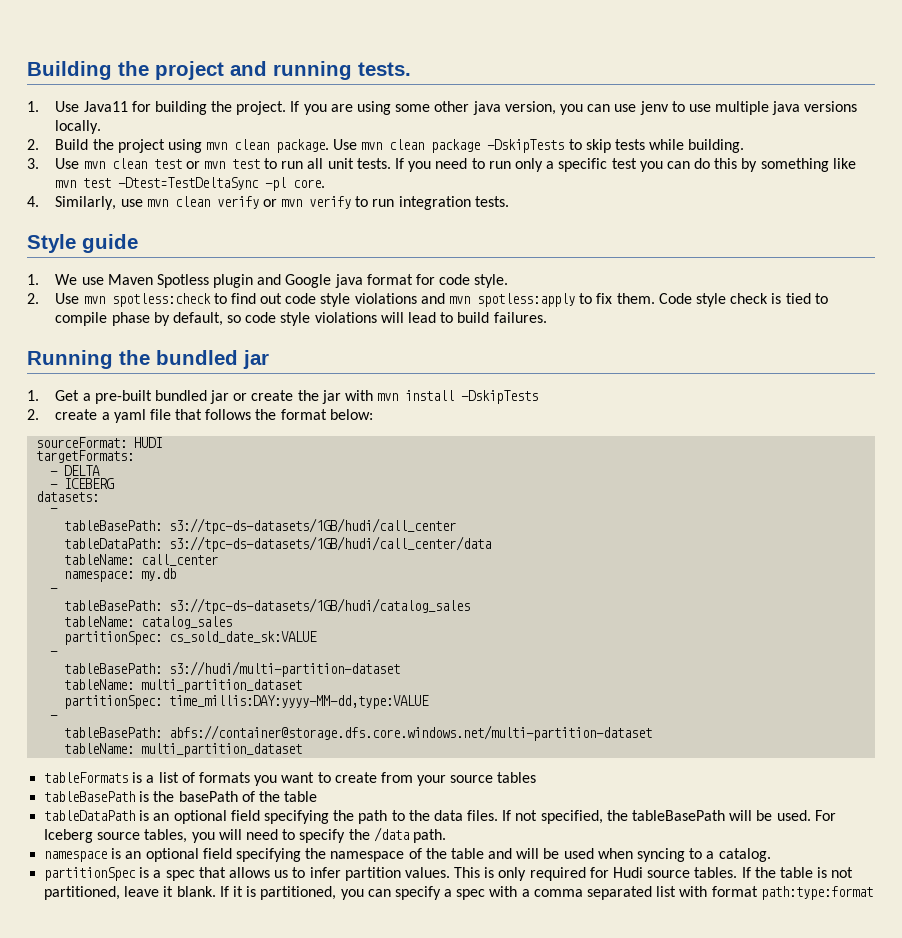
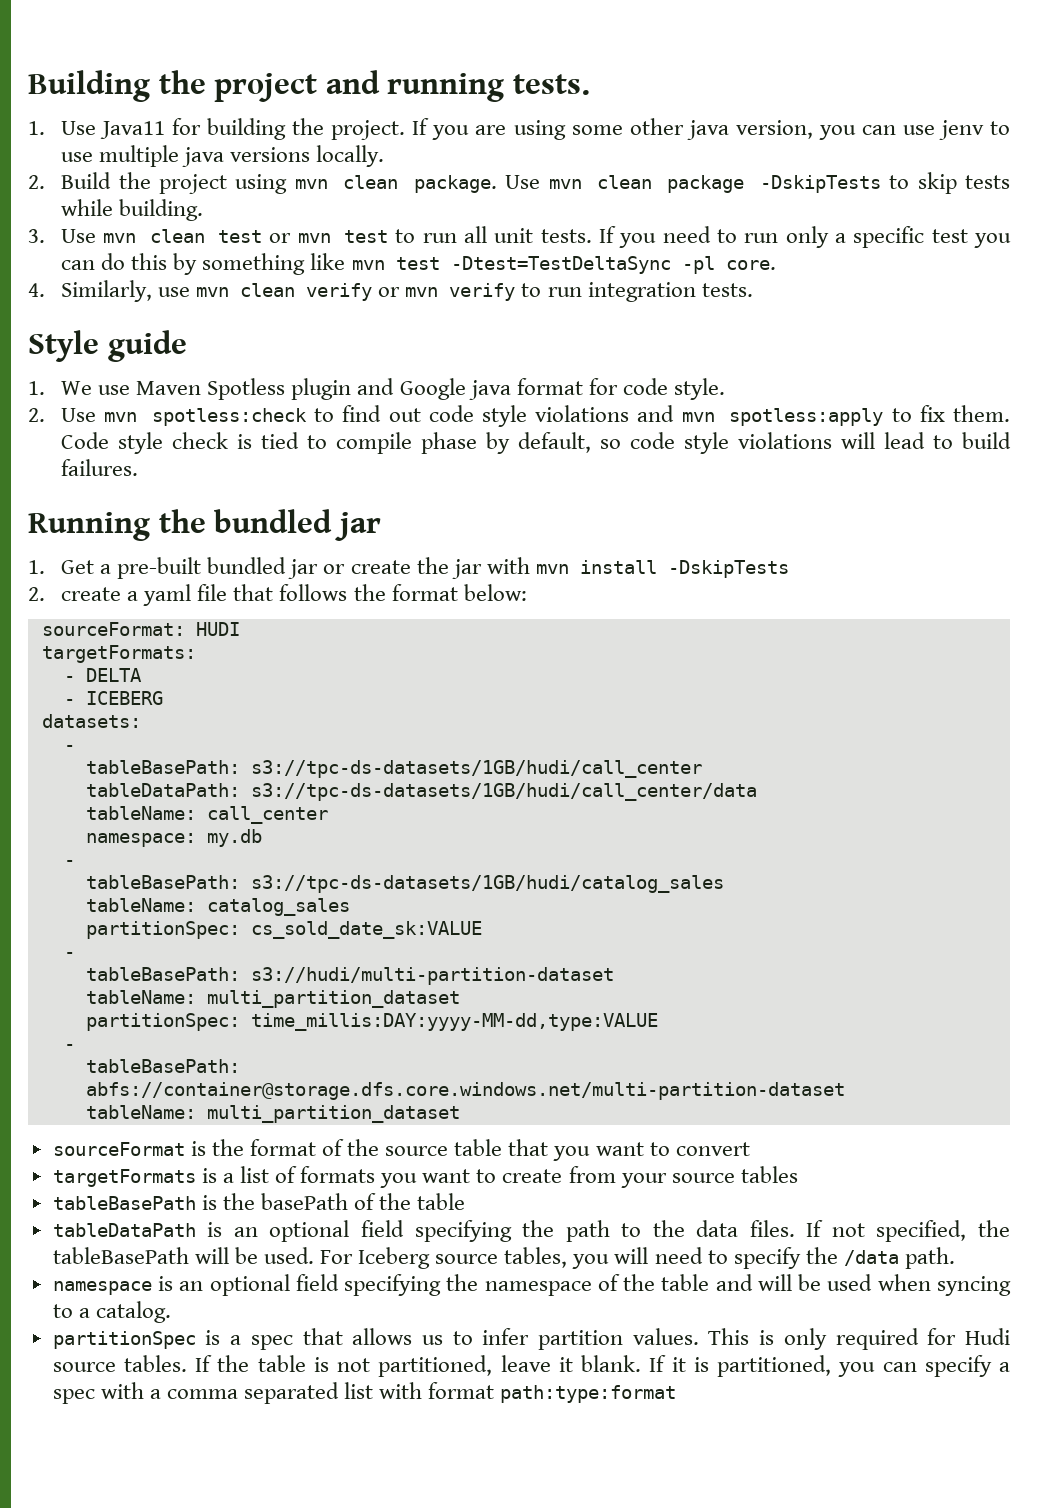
[44,772,129,783] tableFormats -> [52,1139,750,1161] [52,1169,196,1187] sourceFormat is the format of the source table that you want to convert // targetFormats

